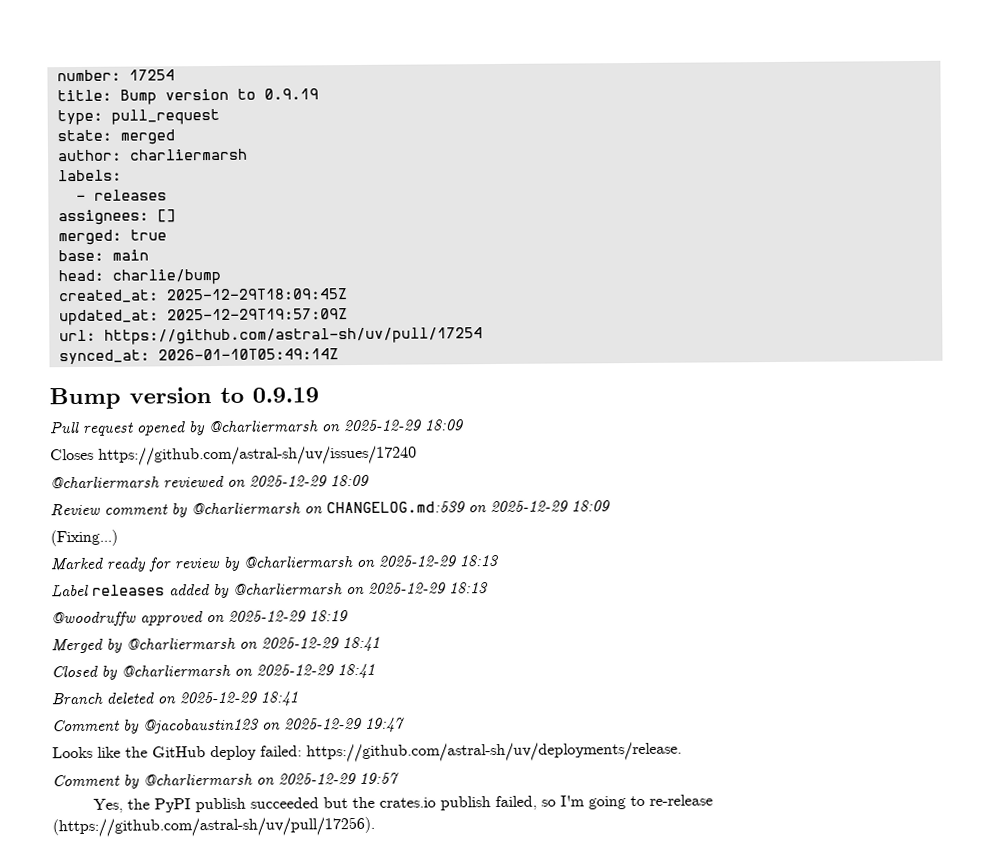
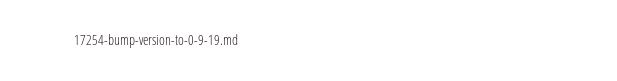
[56,69,175,82] [56,88,319,105] [56,108,220,126] [56,129,175,145] [56,148,248,162] [57,169,122,182] [75,189,167,202] [57,209,176,226] [57,229,167,246] [57,249,149,262] [57,268,221,285] [57,288,348,304] [58,308,348,326] [58,327,483,345] [58,348,339,365] [49,387,319,410] [49,419,463,436] [50,445,417,466] [50,474,369,489] [50,500,610,518] [50,529,118,547] [50,554,498,572] [51,582,488,599] [51,610,348,627] [51,636,380,654] [51,663,375,680] [51,691,298,706] [52,717,405,734] [52,741,682,763] [52,772,399,789] [93,794,714,813] [52,816,375,838] number: 17254 // title: Bump version to 0.9.19 // type: pull_request // state: merged // author: charliermarsh // labels: // - releases // assignees: [] // merged: true // base: main // head: charlie/bump // created_at: 2025-12-29T18:09:45Z // updated_at: 2025-12-29T19:57:09Z // url: https://github.com/astral-sh/uv/pull/17254 // synced_at: 2026-01-10T05:49:14Z // Bump version to 0.9.19 // Pull request opened by @charliermarsh on 2025-12-29 18:09 // Closes https://github.com/astral-sh/uv/issues/17240 // @charliermarsh reviewed on 2025-12-29 18:09 // Review comment by @charliermarsh on CHANGELOG.md:539 on 2025-12-29 18:09 // (Fixing...) // Marked ready for review by @charliermarsh on 2025-12-29 18:13 // Label releases added by @charliermarsh on 2025-12-29 18:13 // @woodruffw approved on 2025-12-29 18:19 // Merged by @charliermarsh on 2025-12-29 18:41 // Closed by @charliermarsh on 2025-12-29 18:41 // Branch deleted on 2025-12-29 18:41 // Comment by @jacobaustin123 on 2025-12-29 19:47 // Looks like the GitHub deploy failed: https://github.com/astral-sh/uv/deployments/release. // Comment by @charliermarsh on 2025-12-29 19:57 // Yes, the PyPI publish succeeded but the crates.io publish failed, so I'm going to re-release (https://github.com/astral-sh/uv/pull/17256). -> [74,34,238,48] 17254-bump-version-to-0-9-19.md

